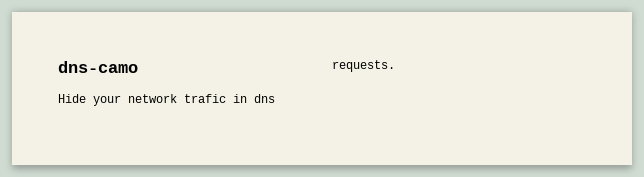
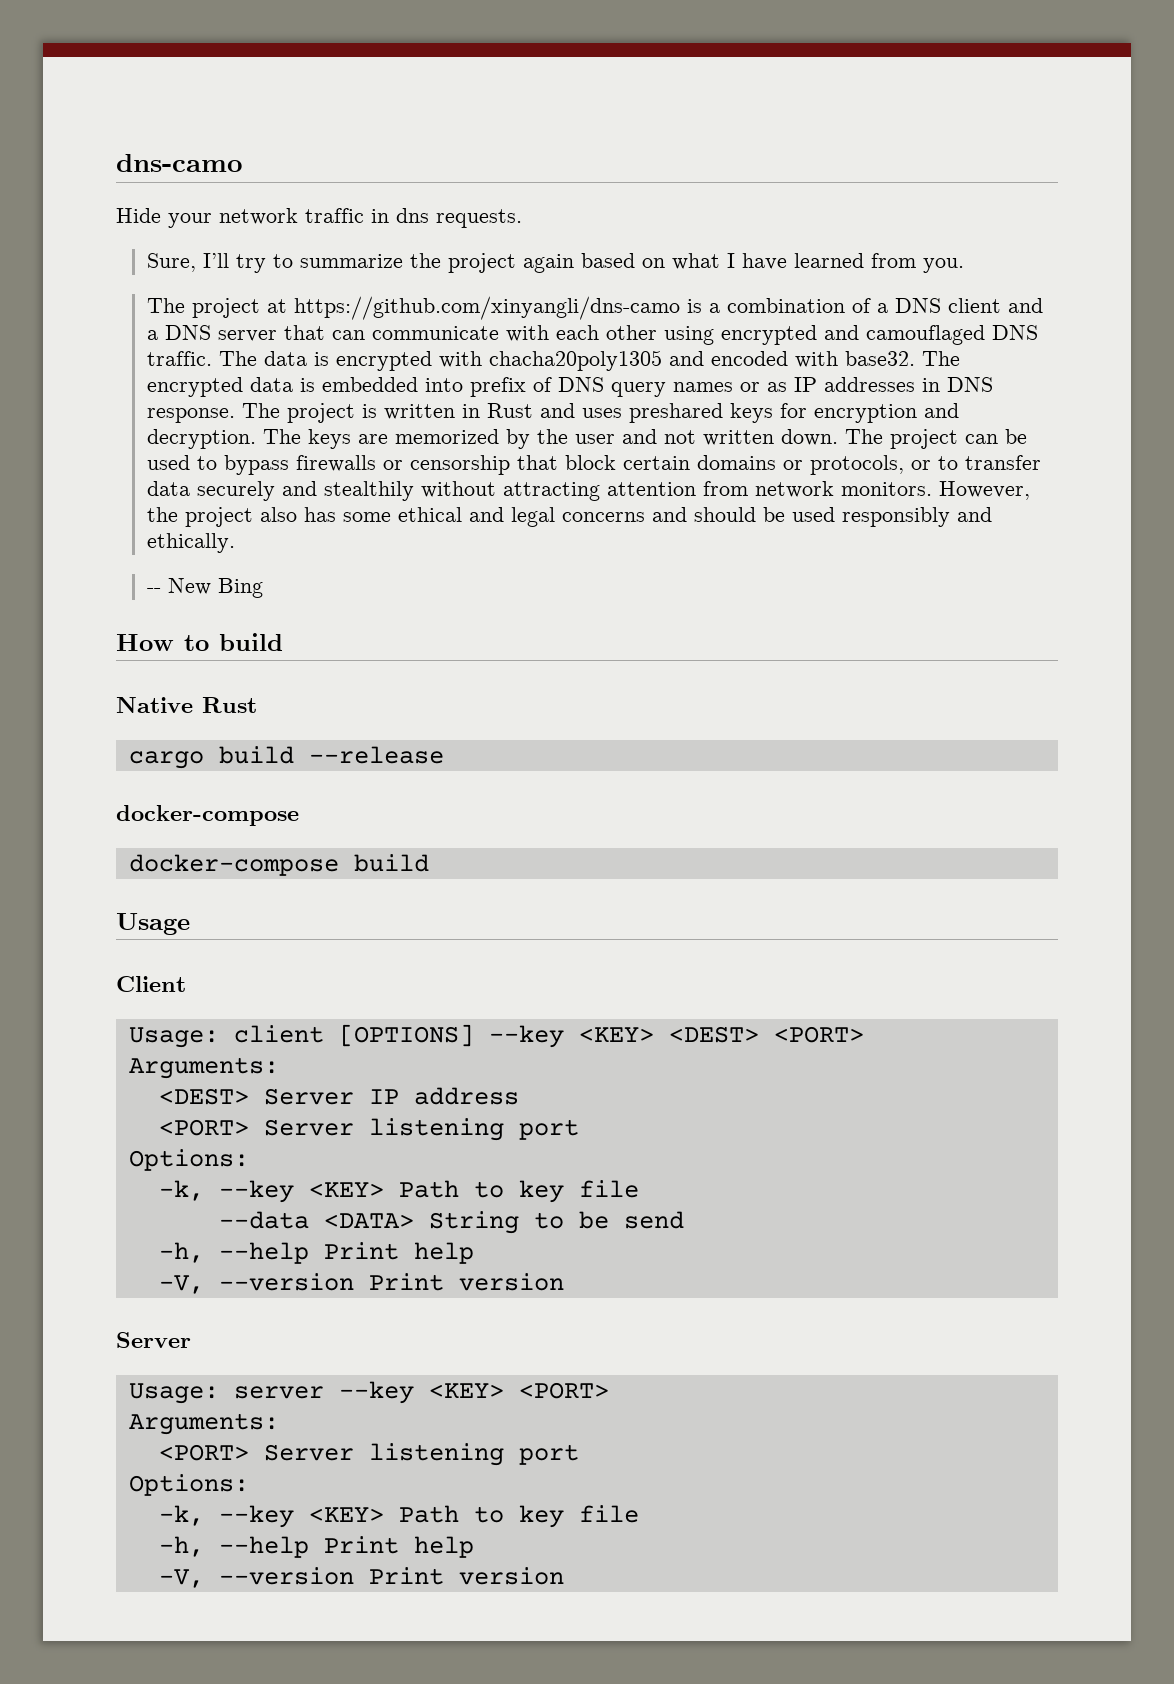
[184,94,226,103] trafic -> [305,208,364,223] traffic
(395, 66) none -> [147,253,965,273] [147,296,1044,320] [147,325,1039,345] [147,350,961,371] [147,377,994,397] [147,403,960,423] [147,429,1028,449] [147,455,1042,475] [147,481,1031,501] [147,507,993,527] [147,533,236,553] [147,578,264,598] [116,633,283,651] [116,697,257,713] [128,746,444,769] [116,805,299,826] [128,854,429,876] [116,913,190,935] [116,976,186,992] [128,1024,864,1048] [128,1057,279,1079] [158,1087,519,1105] [158,1118,579,1141] [128,1149,249,1171] [158,1180,639,1203] [218,1211,684,1234] [158,1242,474,1264] [158,1273,564,1294] [116,1332,191,1348] [128,1381,609,1404] [128,1413,279,1435] [158,1443,579,1466] [128,1474,249,1496] [158,1505,639,1528] [158,1536,474,1558] [158,1567,564,1588] // Sure, I’ll try to summarize the project again based on what I have learned from you. // The project at https://github.com/xinyangli/dns-camo is a combination of a DNS client and a DNS server that can communicate with each other using encrypted and camouflaged DNS traffic. The data is encrypted with chacha20poly1305 and encoded with base32. The encrypted data is embedded into prefix of DNS query names or as IP addresses in DNS response. The project is written in Rust and uses preshared keys for encryption and decryption. The keys are memorized by the user and not written down. The project can be used to bypass firewalls or censorship that block certain domains or protocols, or to transfer data securely and stealthily without attracting attention from network monitors. However, the project also has some ethical and legal concerns and should be used responsibly and ethically. // -- New Bing // How to build // Native Rust // cargo build --release // docker-compose // docker-compose build // Usage // Client // Usage: client [OPTIONS] --key <KEY> <DEST> <PORT> // Arguments: // <DEST> Server IP address // <PORT> Server listening port // Options: // -k, --key <KEY> Path to key file // --data <DATA> String to be send // -h, --help Print help // -V, --version Print version // Server // Usage: server --key <KEY> <PORT> // Arguments: // <PORT> Server listening port // Options: // -k, --key <KEY> Path to key file // -h, --help Print help // -V, --version Print version

